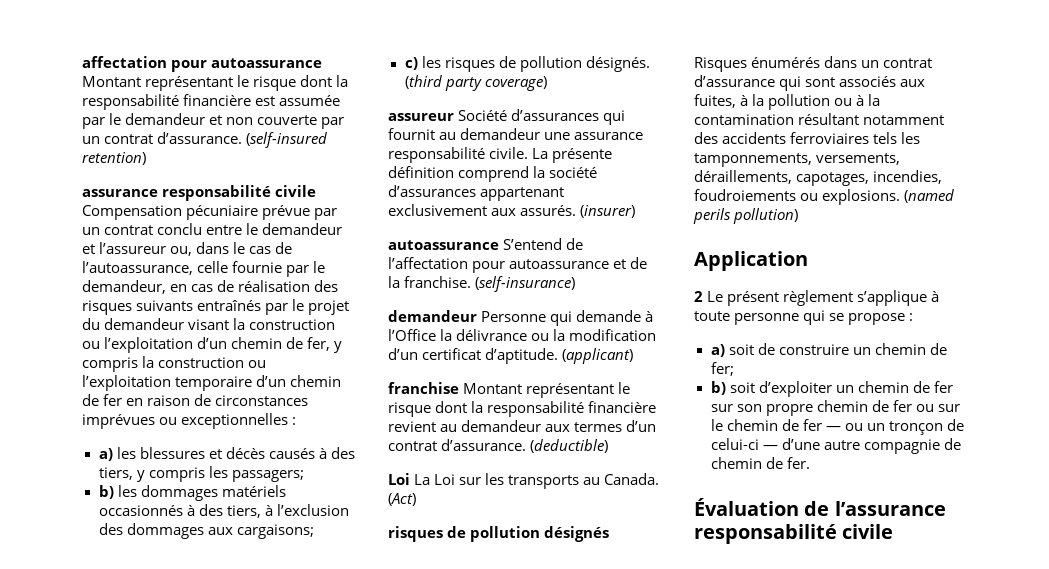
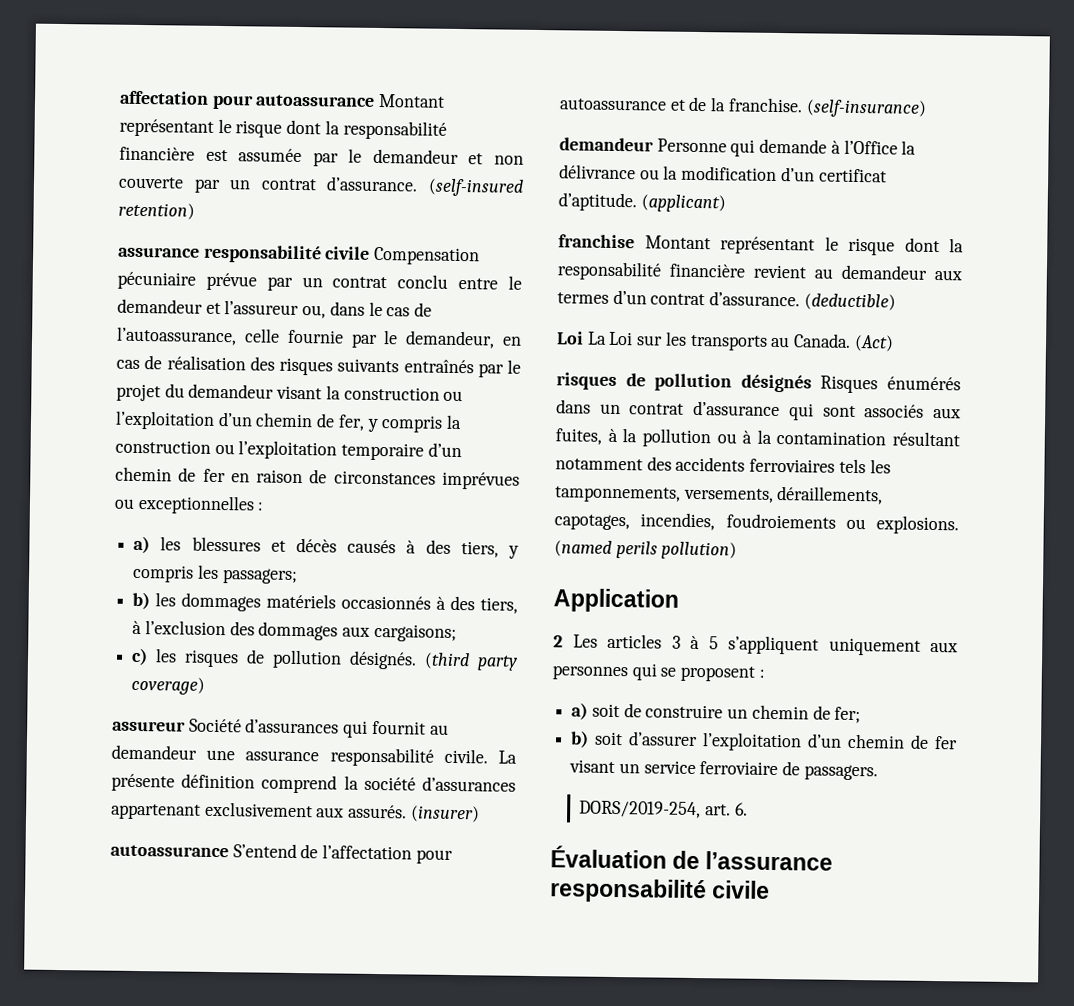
[707,290,940,306] [694,311,800,325] Le présent règlement s’applique à toute personne -> [572,633,958,656] [552,665,628,681] Les articles 3 à 5 s’appliquent uniquement aux personnes
[848,313,906,325] propose -> [680,665,756,682] proposent
[758,381,953,397] [710,400,960,416] [710,419,964,435] [710,438,961,454] [710,457,810,469] d’exploiter un chemin de fer sur son propre chemin de fer ou sur le chemin de fer — ou un tronçon de celui-ci — d’une autre compagnie de chemin de fer. -> [628,731,958,752] [569,759,878,781] [579,800,748,819] d’assurer l’exploitation d’un chemin de fer visant un service ferroviaire de passagers. // DORS/2019-254, art. 6.

